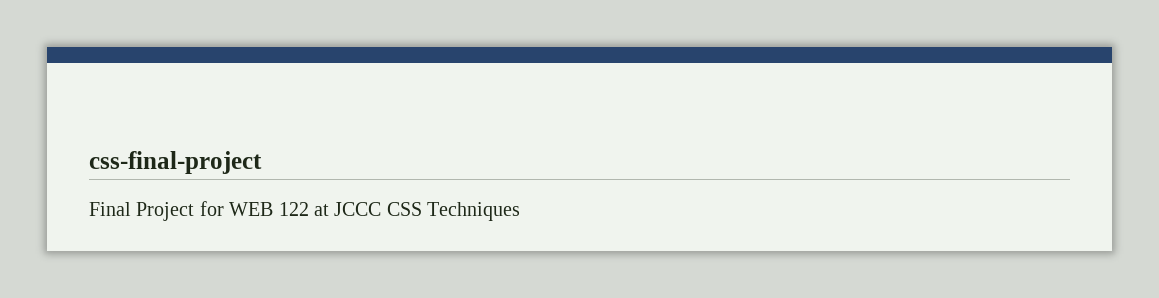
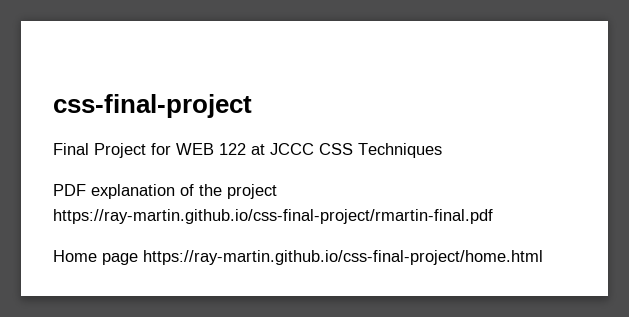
(521, 211) none -> [53,184,277,199] [53,209,493,224] [53,250,543,265] // PDF explanation of the project https://ray-martin.github.io/css-final-project/rmartin-final.pdf // Home page https://ray-martin.github.io/css-final-project/home.html

